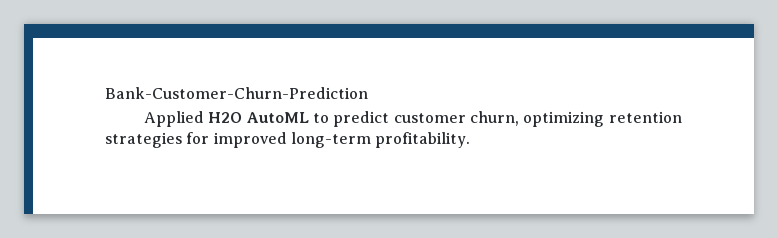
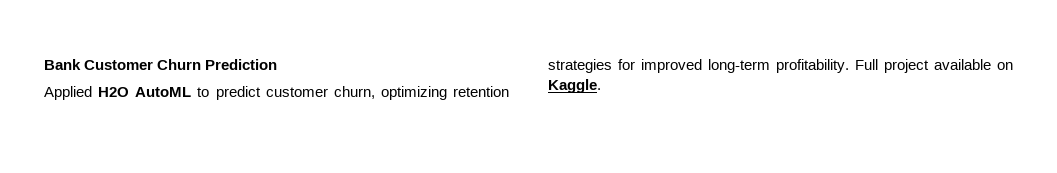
[105,87,368,99] Bank-Customer-Churn-Prediction -> [44,59,278,70] Bank Customer Churn Prediction
(471, 140) none -> [855,59,1013,73] [548,79,601,93] Full project available on Kaggle.

